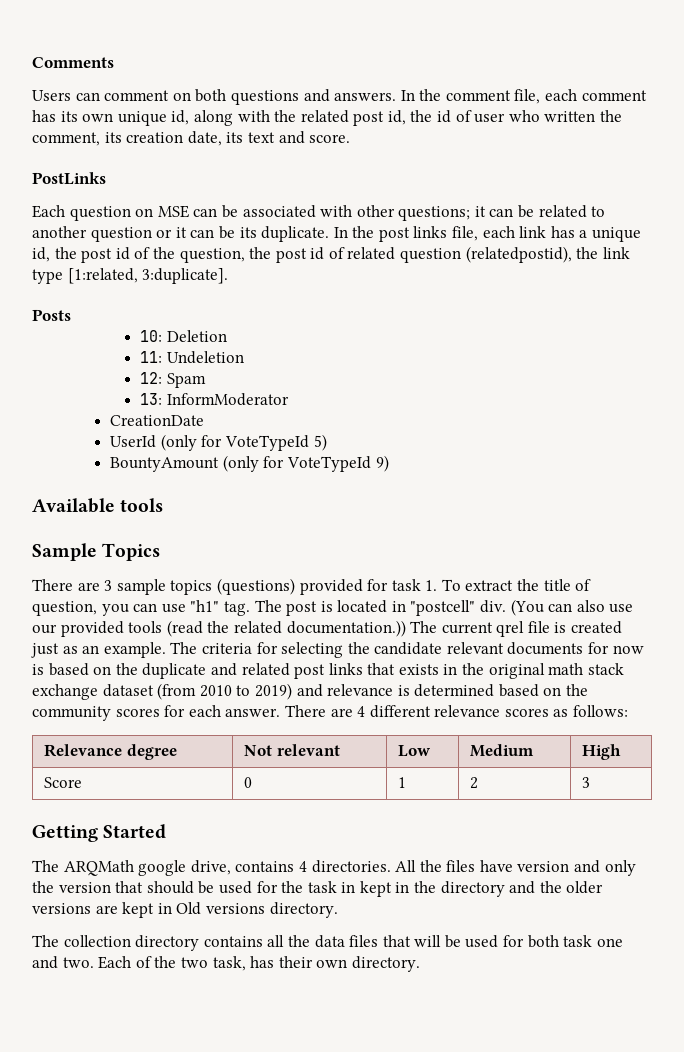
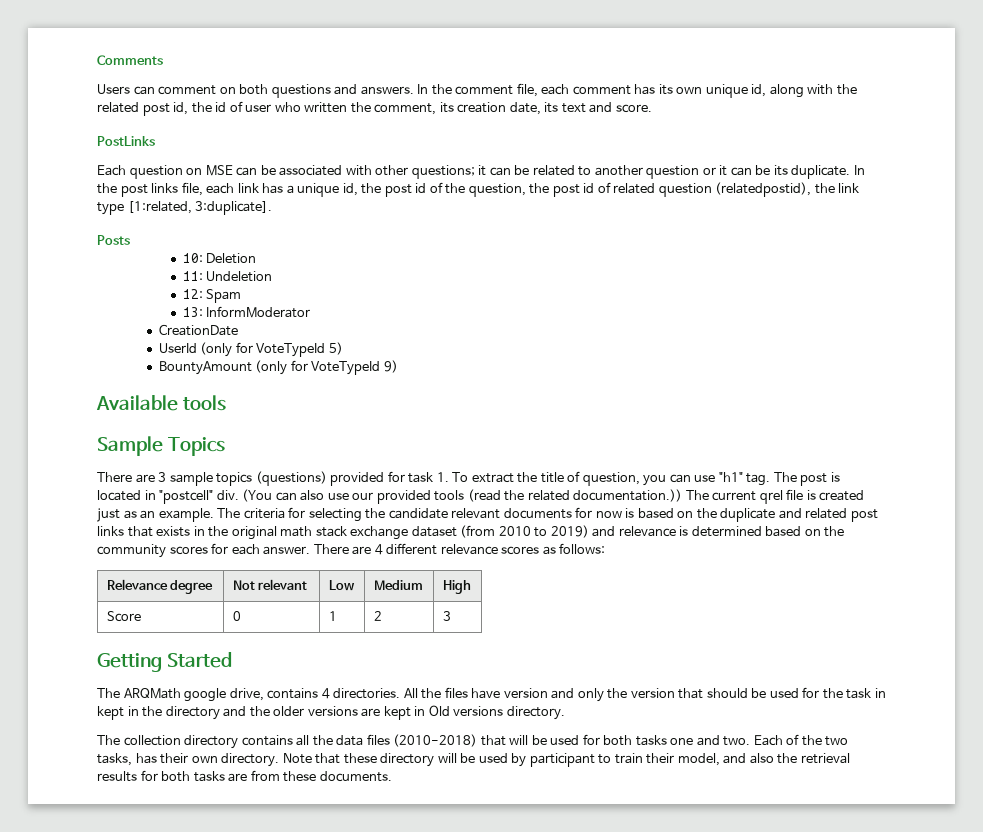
(379, 941) none -> [393,734,478,747] (2010-2018)
[563,935,593,947] task -> [635,735,667,746] tasks
[212,956,246,971] task, -> [97,753,132,766] tasks,
(420, 964) none -> [282,753,850,767] [97,770,392,782] Note that these directory will be used by participant to train their model, and also the retrieval results for both tasks are from these documents.

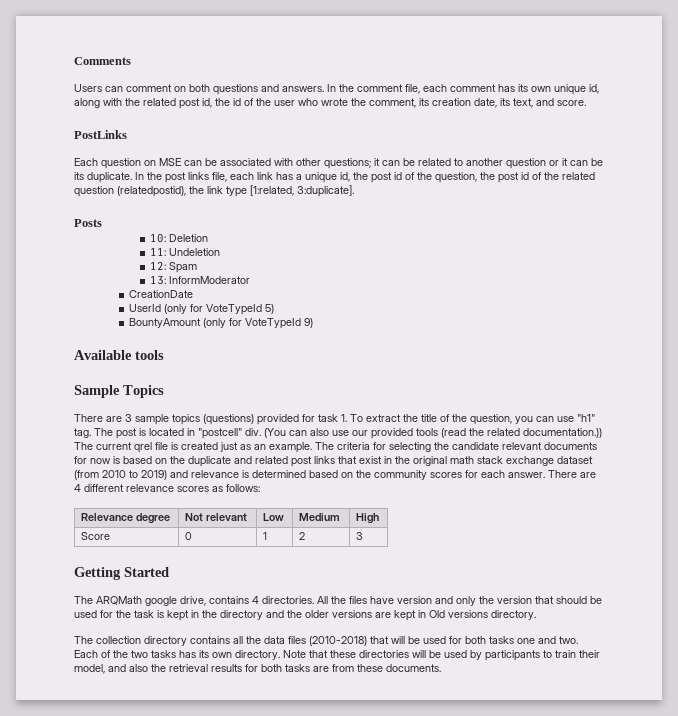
(243, 106) none -> [256,98,271,106] the
[304,102,348,113] written -> [321,98,348,106] wrote
[561,103,586,113] text -> [513,98,533,108] text,
(611, 187) none -> [544,172,559,180] the
(581, 476) none -> [452,414,467,422] the
[156,526,191,537] exists -> [359,456,382,464] exist
[874,688,886,698] in -> [157,610,164,618] is
[97,753,189,766] tasks, has their -> [151,650,209,658] tasks has its
[380,753,435,767] directory -> [359,650,409,658] directories
[529,753,595,767] participant -> [485,650,540,661] participants

